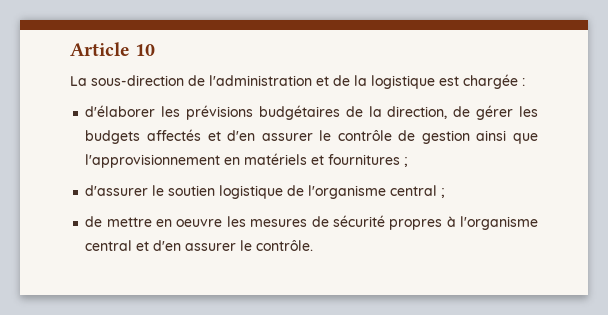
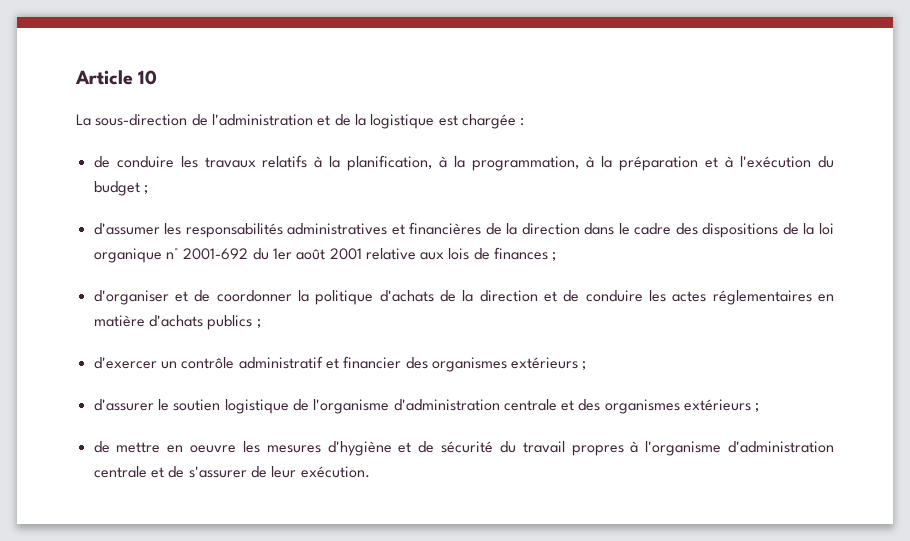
[85,105,538,120] [85,129,538,144] [85,153,401,168] d'élaborer les prévisions budgétaires de la direction, de gérer les budgets affectés et d'en assurer le contrôle de gestion ainsi que l'approvisionnement en matériels et fournitures -> [93,155,834,171] [93,181,148,196] [93,222,834,238] [93,247,557,263] [93,290,834,305] [93,315,261,330] [93,356,579,372] de conduire les travaux relatifs à la planification, à la programmation, à la préparation et à l'exécution du budget ; // d'assumer les responsabilités administratives et financières de la direction dans le cadre des dispositions de la loi organique n° 2001-692 du 1er août 2001 relative aux lois de finances ; // d'organiser et de coordonner la politique d'achats de la direction et de conduire les actes réglementaires en matière d'achats publics ; // d'exercer un contrôle administratif et financier des organismes extérieurs
[390,185,438,196] central -> [393,399,752,414] d'administration centrale et des organismes extérieurs
[311,215,539,230] [85,240,314,251] de sécurité propres à l'organisme central et d'en assurer le contrôle. -> [327,441,835,456] [93,466,370,478] d'hygiène et de sécurité du travail propres à l'organisme d'administration centrale et de s'assurer de leur exécution.

